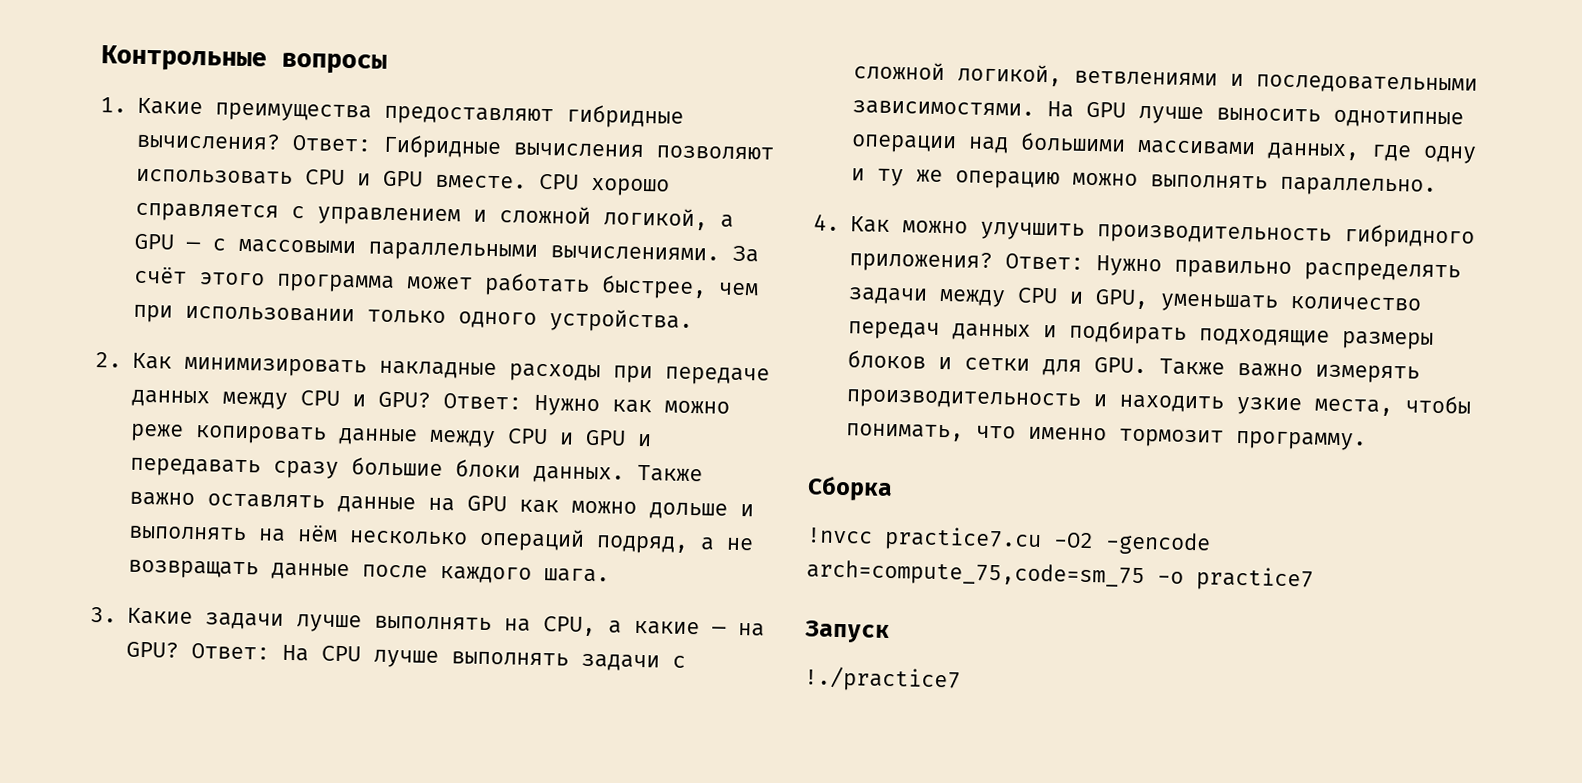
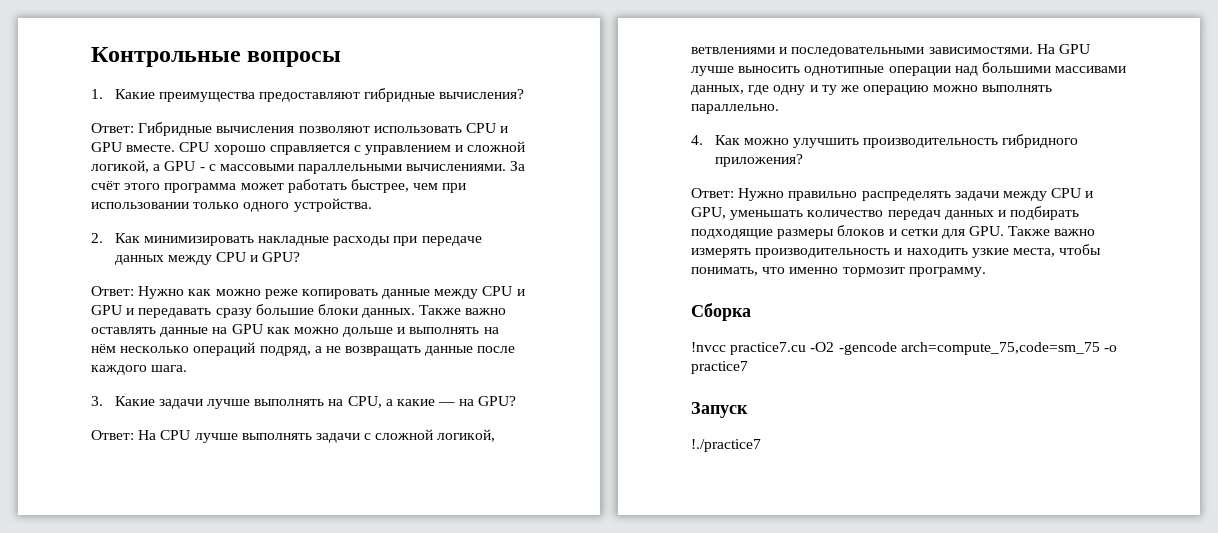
(281, 141) none -> (525, 94) //
[185,241,201,251] — -> [199,167,205,171] -
(431, 399) none -> (301, 257) //
(179, 649) none -> (517, 401) //
(993, 262) none -> (803, 160) //

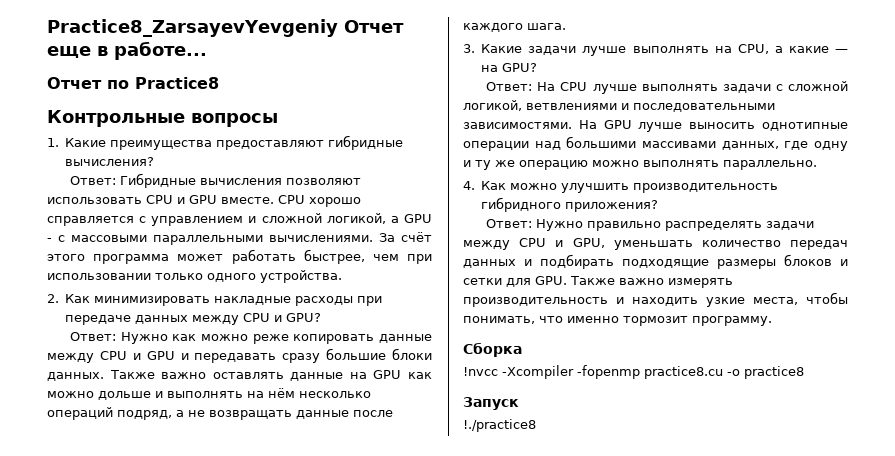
(91, 57) none -> [47,19,404,37] [47,41,207,60] [47,77,219,89] Practice8_ZarsayevYevgeniy Отчет еще в работе... // Отчет по Practice8 //
[730,342,1117,355] [691,361,748,374] practice7.cu -O2 -gencode arch=compute_75,code=sm_75 -o practice7 -> [502,365,804,379] -Xcompiler -fopenmp practice8.cu -o practice8
[691,439,761,452] !./practice7 -> [463,419,536,432] !./practice8

